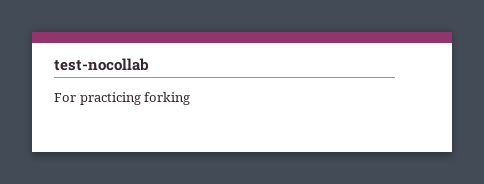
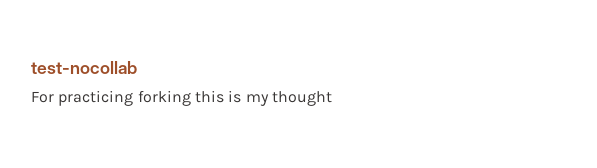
(191, 98) none -> [194,90,332,106] this is my thought

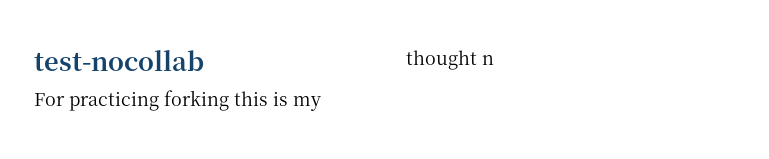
(332, 98) none -> [482,55,494,65] n

